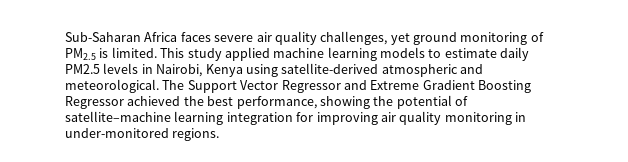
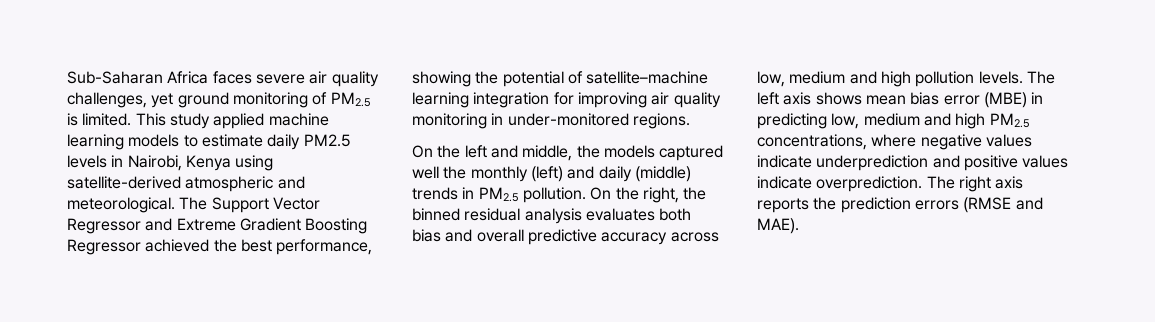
(220, 134) none -> [412,145,724,161] [412,166,691,182] [412,187,707,203] [412,208,692,224] [412,229,719,245] [757,71,1055,87] [757,92,1044,108] [757,113,1030,129] [757,134,1032,150] [757,155,1069,171] [757,176,1024,192] [757,197,1043,213] [757,218,799,234] // On the left and middle, the models captured well the monthly (left) and daily (middle) trends in PM2.5 pollution. On the right, the binned residual analysis evaluates both bias and overall predictive accuracy across low, medium and high pollution levels. The left axis shows mean bias error (MBE) in predicting low, medium and high PM2.5 concentrations, where negative values indicate underprediction and positive values indicate overprediction. The right axis reports the prediction errors (RMSE and MAE).

